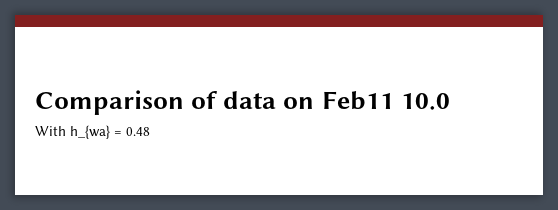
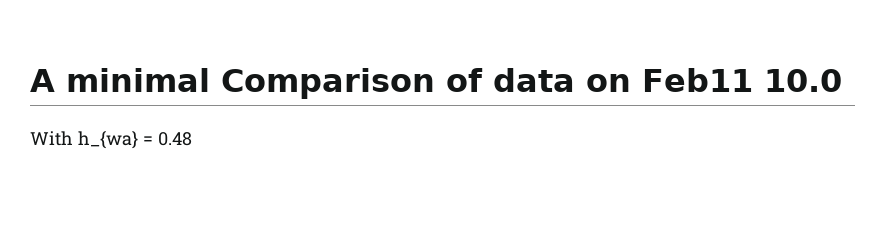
(35, 102) none -> [30,68,210,92] A minimal

